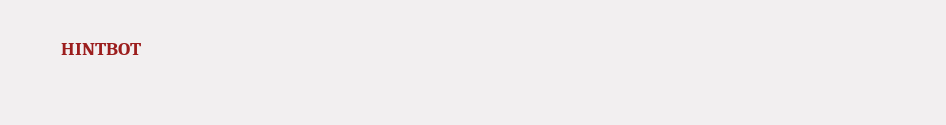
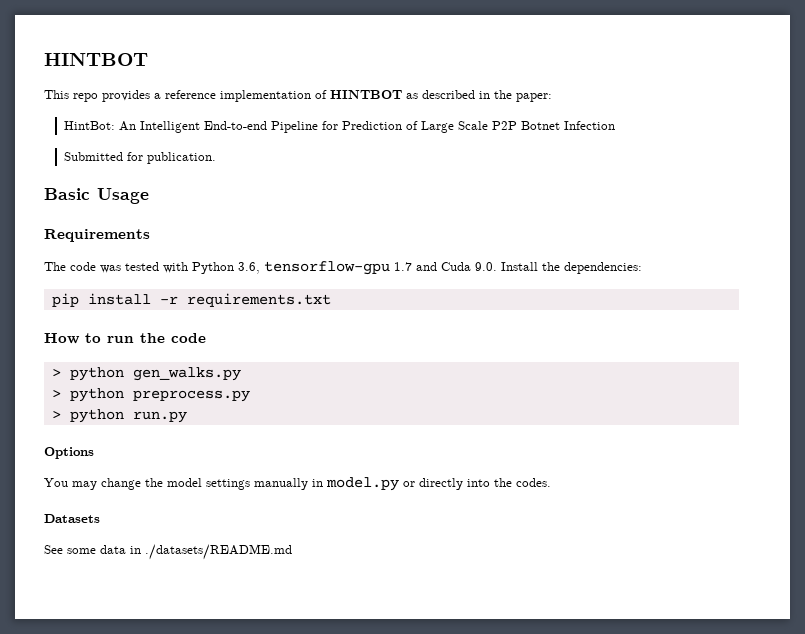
[61,43,141,55] HINTBOT -> [44,53,148,66] [44,90,552,102] [63,121,615,133] [63,152,216,164] [44,188,149,204] [44,229,150,242] [44,261,642,275] [51,293,331,307] [44,333,206,344] [51,367,241,381] [51,388,250,402] [51,409,187,423] [44,447,94,459] [44,477,551,491] [44,514,100,523] [44,544,292,560] HINTBOT // This repo provides a reference implementation of HINTBOT as described in the paper: // HintBot: An Intelligent End-to-end Pipeline for Prediction of Large Scale P2P Botnet Infection // Submitted for publication. // Basic Usage // Requirements // The code was tested with Python 3.6, tensorflow-gpu 1.7 and Cuda 9.0. Install the dependencies: // pip install -r requirements.txt // How to run the code // > python gen_walks.py // > python preprocess.py // > python run.py // Options // You may change the model settings manually in model.py or directly into the codes. // Datasets // See some data in ./datasets/README.md

